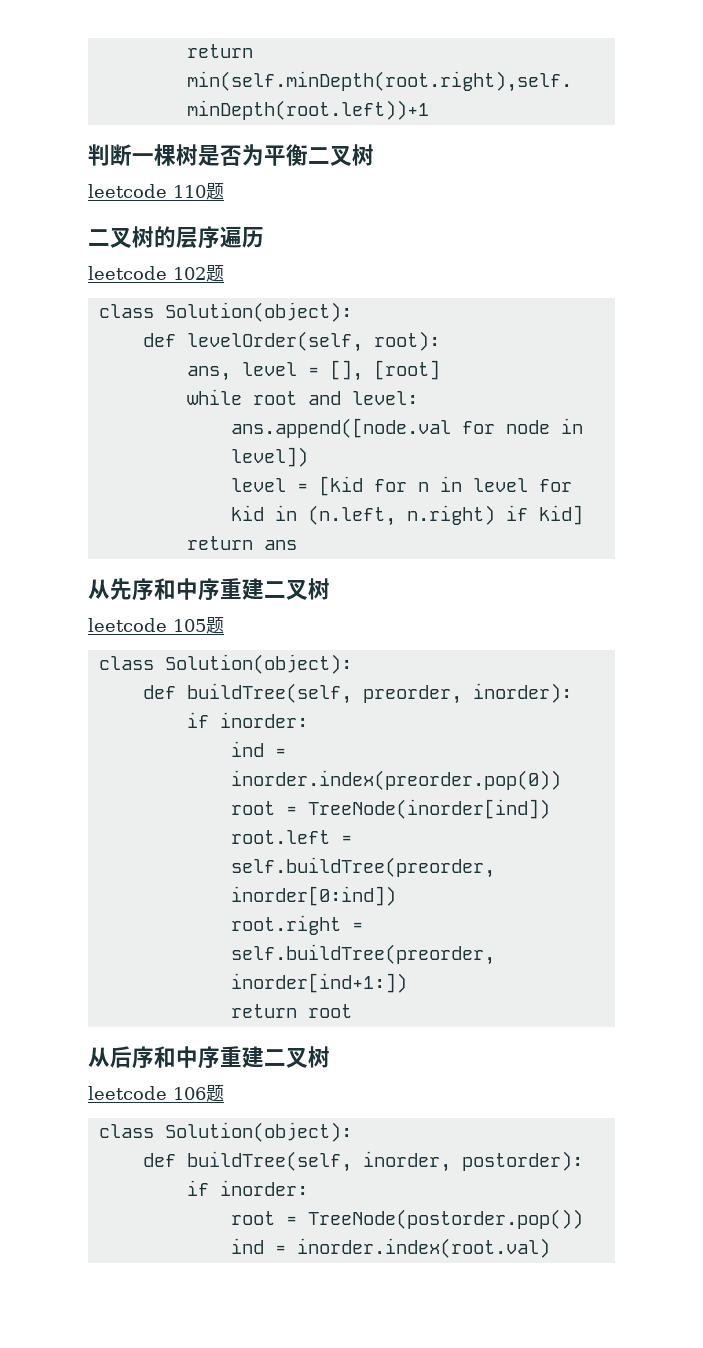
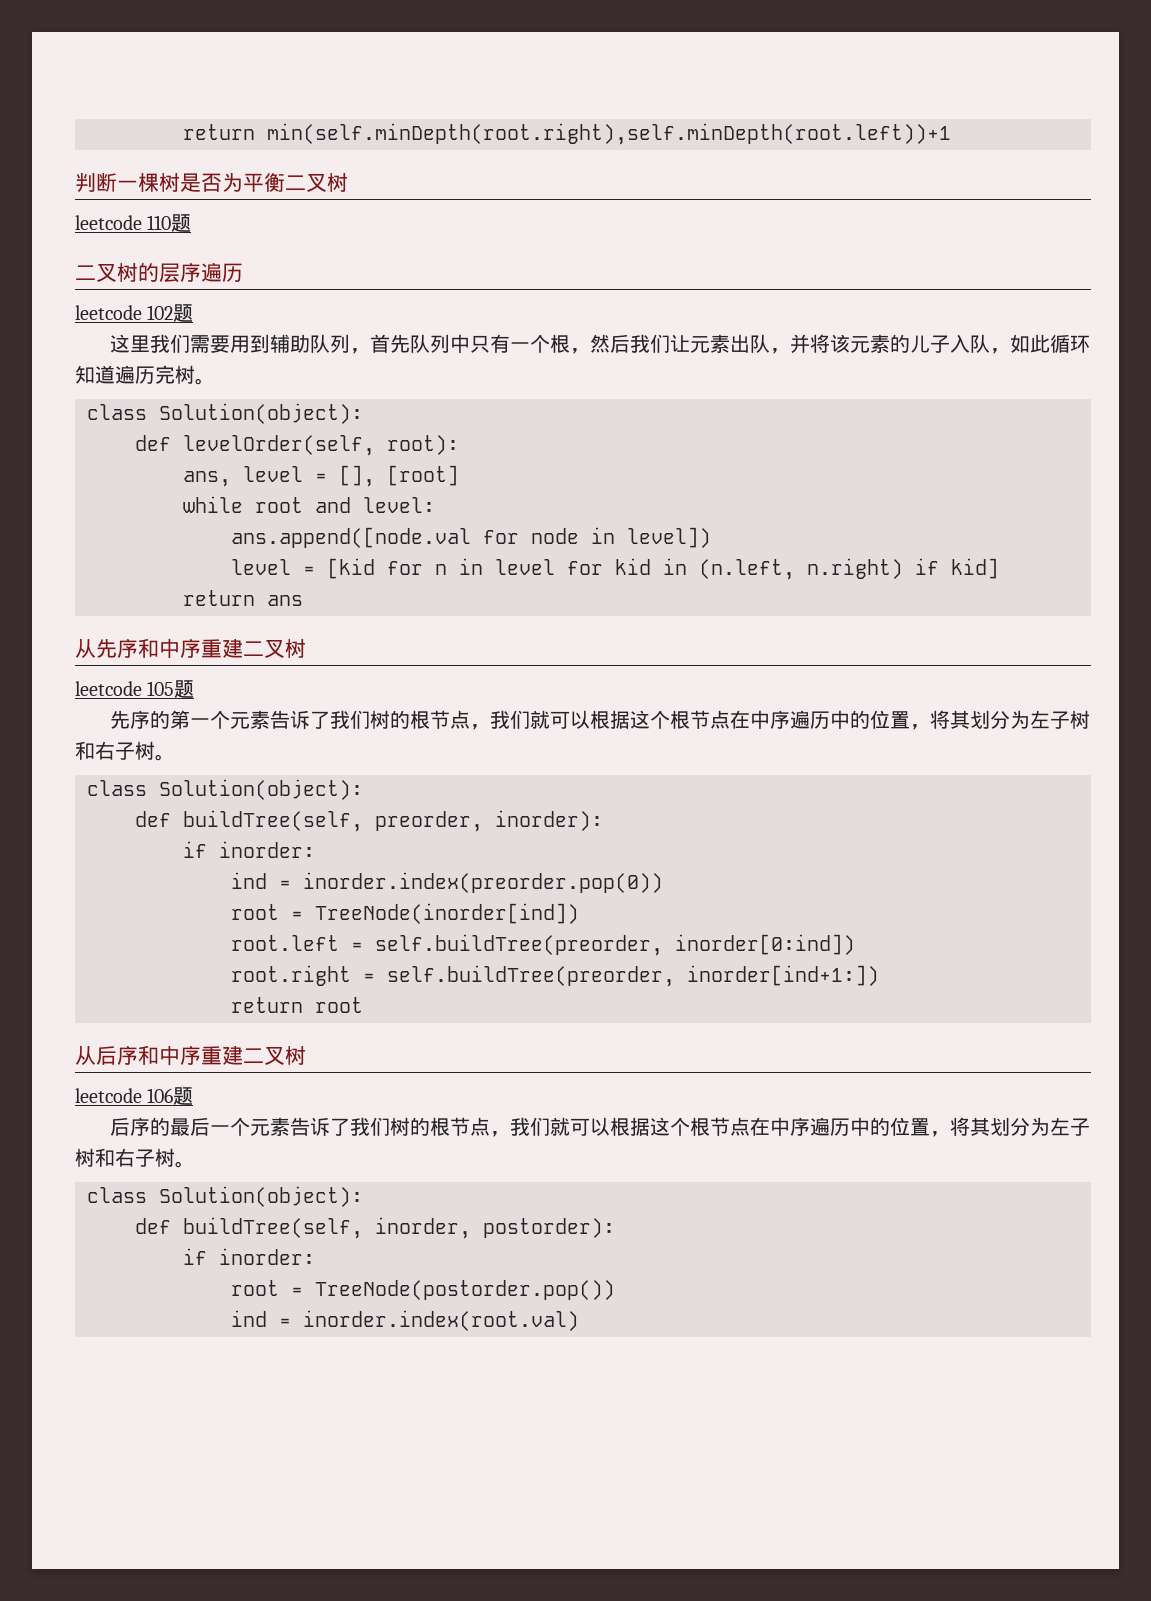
(224, 273) none -> [109,334,1090,354] [75,365,215,385] // 这里我们需要用到辅助队列，首先队列中只有一个根，然后我们让元素出队，并将该元素的儿子入队，如此循环知道遍历完树。
(224, 625) none -> [109,710,1090,730] [75,741,175,761] // 先序的第一个元素告诉了我们树的根节点，我们就可以根据这个根节点在中序遍历中的位置，将其划分为左子树和右子树。
(224, 1093) none -> [109,1117,1090,1137] [75,1148,195,1168] // 后序的最后一个元素告诉了我们树的根节点，我们就可以根据这个根节点在中序遍历中的位置，将其划分为左子树和右子树。

